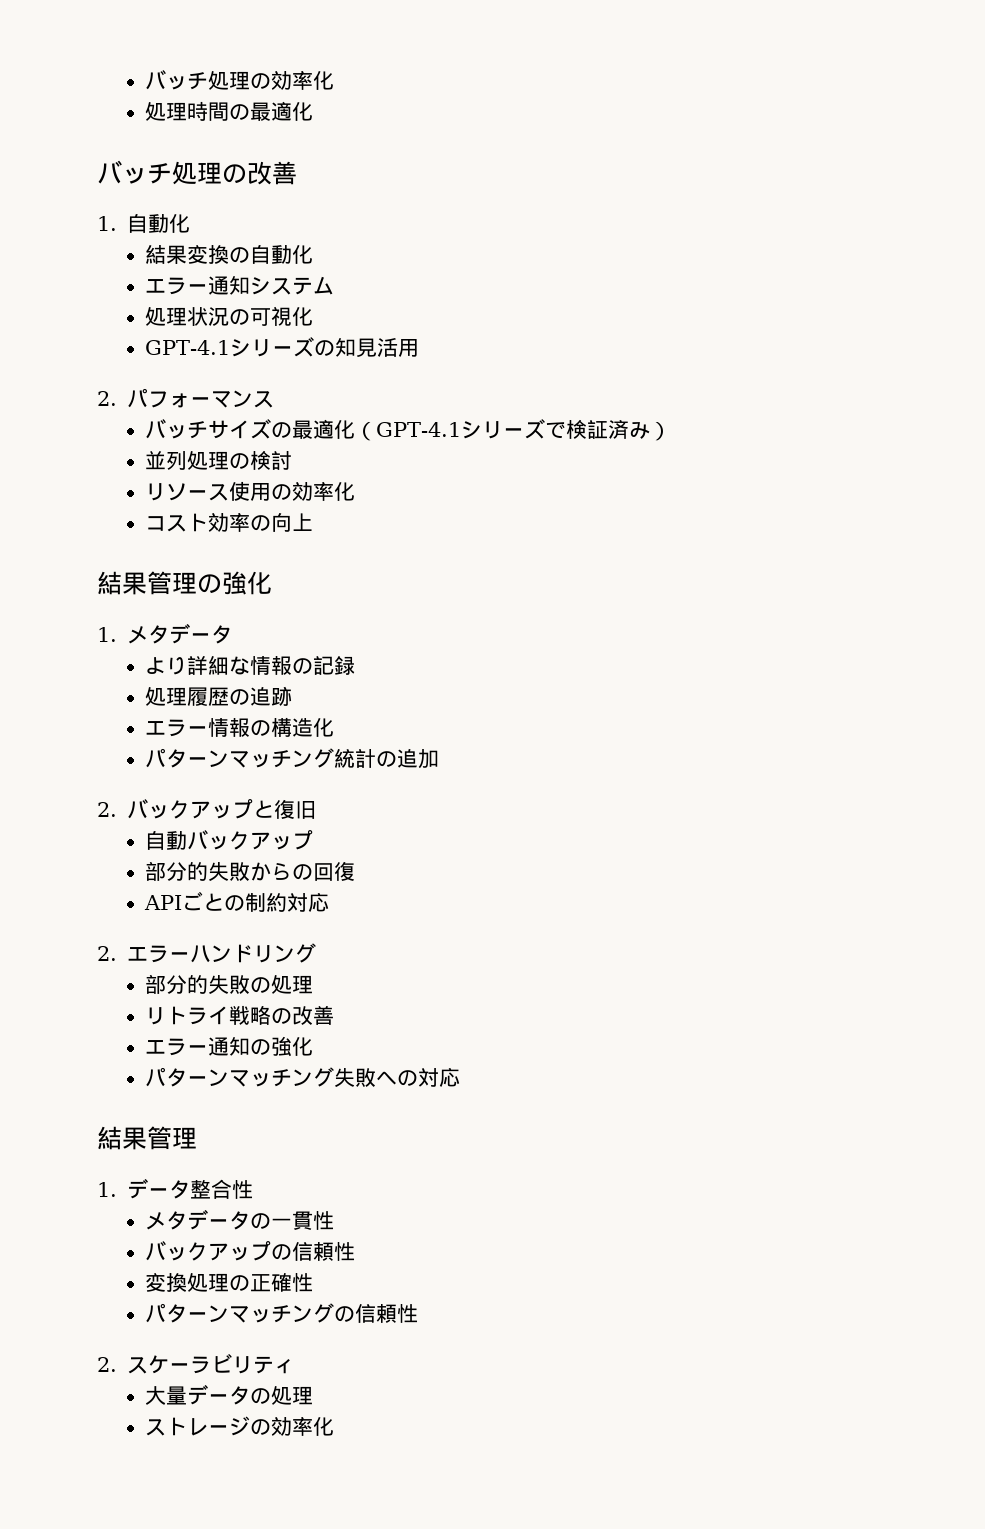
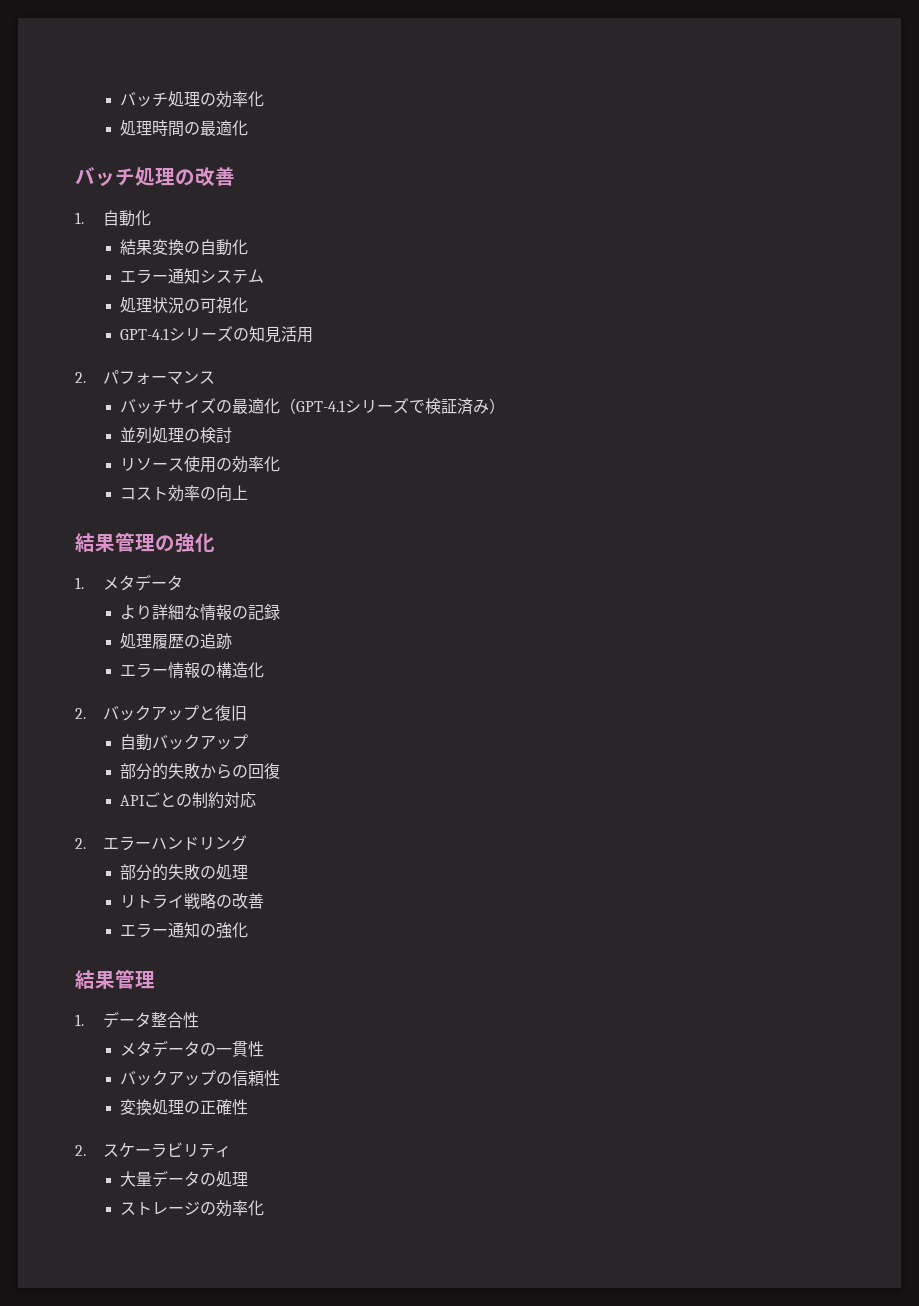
[145,748,440,769] // パターンマッチング統計の追加 -> (265, 670) none
[145,1067,461,1088] // パターンマッチング失敗への対応 -> (249, 930) none
[145,1303,419,1323] // パターンマッチングの信頼性 -> (249, 1107) none

